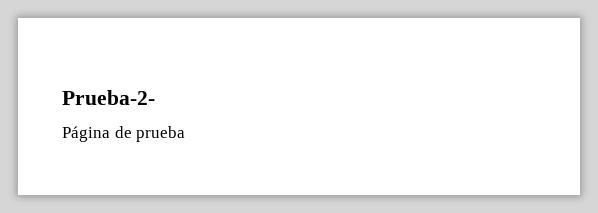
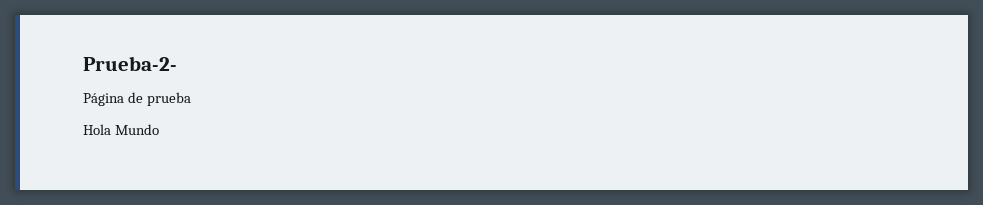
(186, 134) none -> [83,124,159,135] // Hola Mundo

